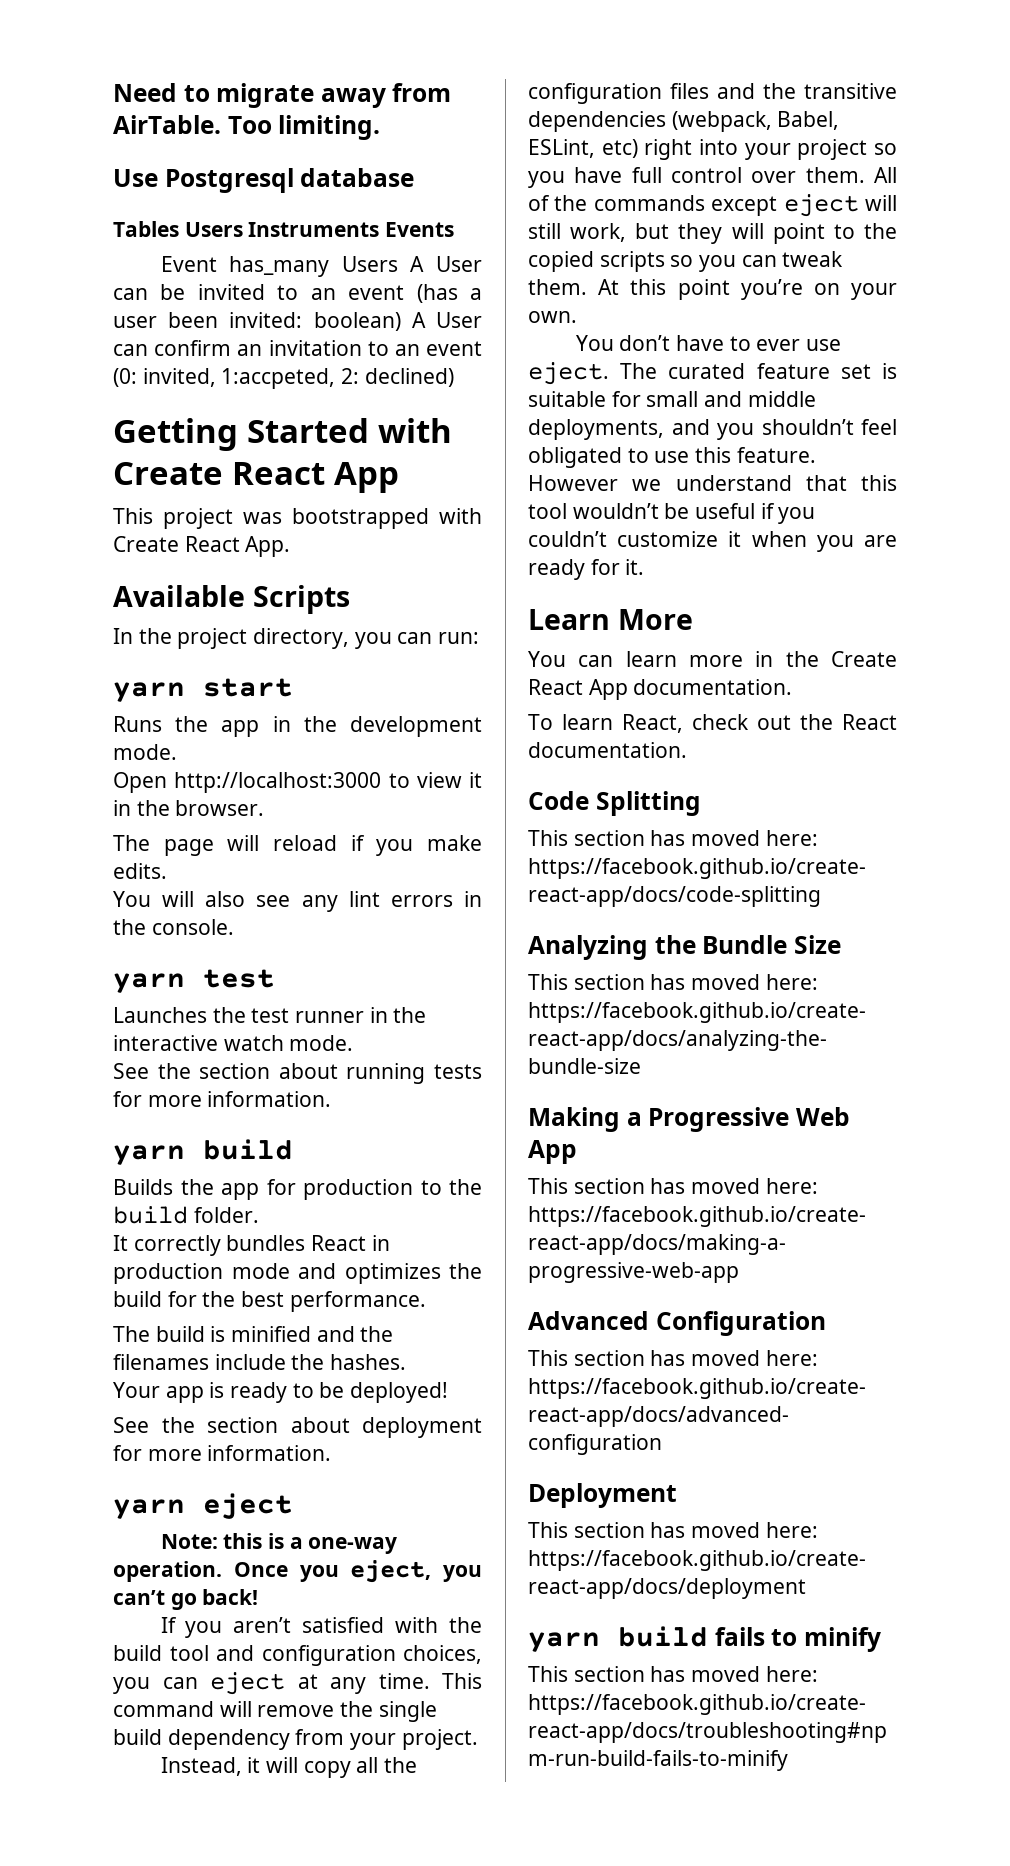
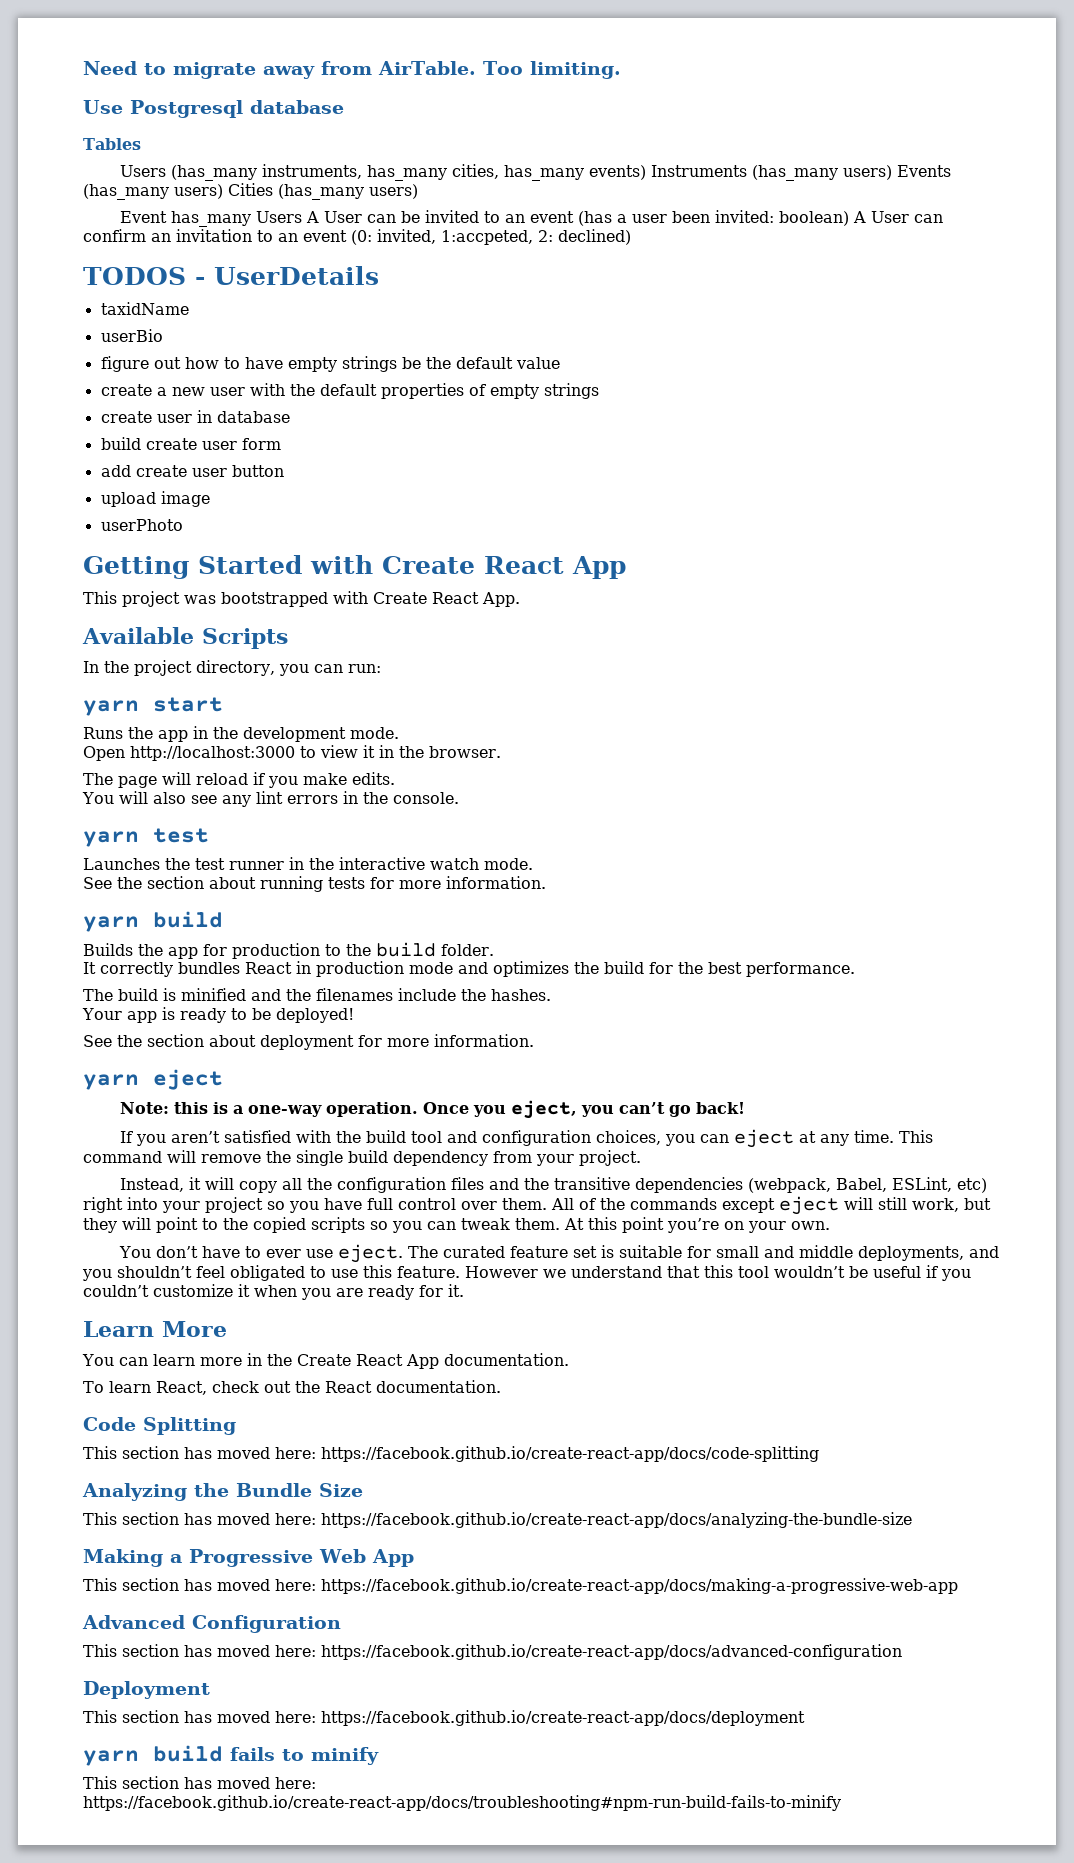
[184,222,455,237] Users Instruments Events -> [120,164,952,181] [83,183,418,200] // Users (has_many instruments, has_many cities, has_many events) Instruments (has_many users) Events (has_many users) Cities (has_many users)
(454, 377) none -> [83,266,379,285] [100,302,189,315] [100,329,163,342] [100,356,560,372] [100,383,599,399] [100,410,290,423] [100,437,281,450] [100,465,284,477] [100,491,210,507] [100,519,183,531] // TODOS - UserDetails // taxidName // userBio // figure out how to have empty strings be the default value // create a new user with the default properties of empty strings // create user in database // build create user form // add create user button // upload image // userPhoto

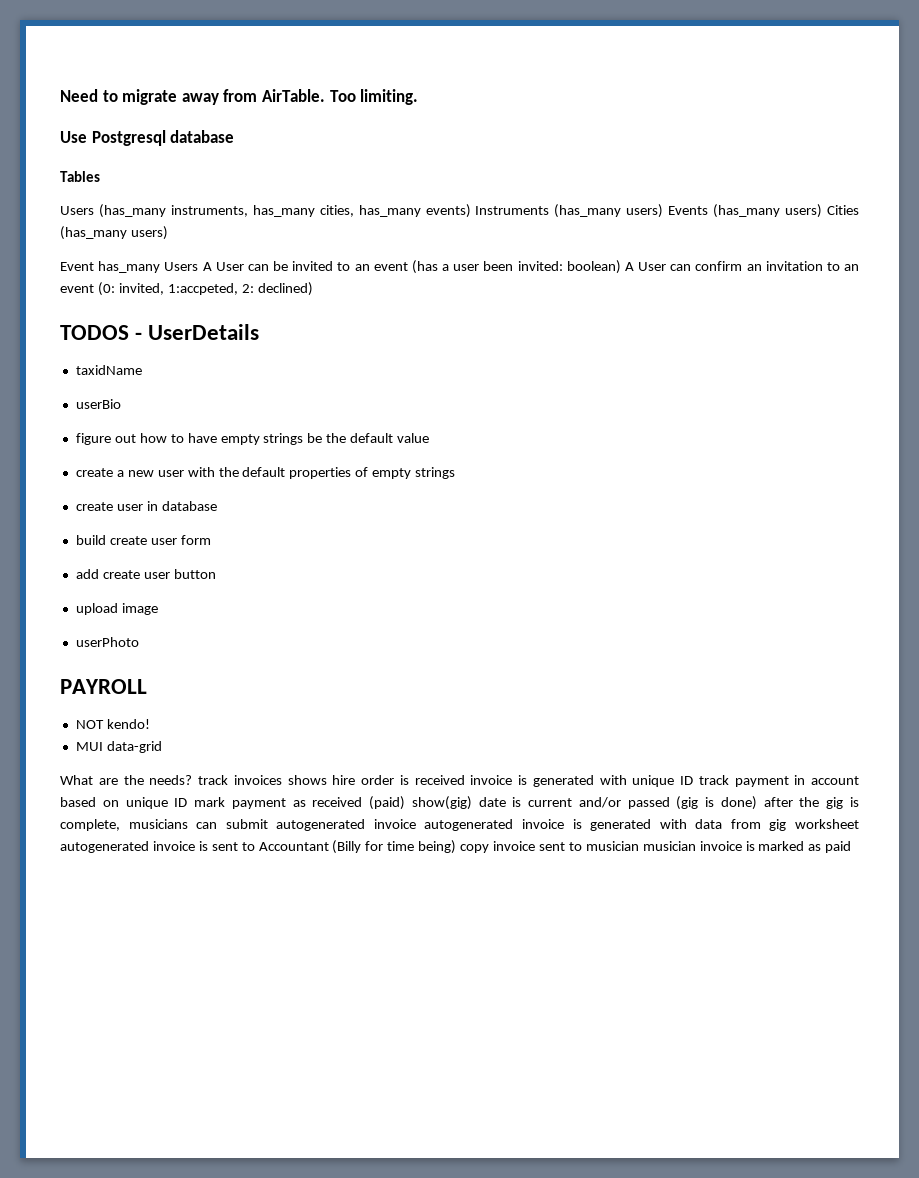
[83,555,626,579] [83,591,520,607] [82,627,288,649] [83,660,381,676] [83,697,223,716] [83,726,399,742] [83,745,501,761] [83,772,395,788] [82,791,459,807] [83,828,209,847] [83,857,533,870] [83,876,546,892] [83,911,223,932] [83,942,494,959] [83,961,855,977] [83,988,551,1001] [82,1007,354,1023] [83,1034,534,1050] [83,1069,223,1090] [120,1100,746,1119] [120,1129,934,1148] [83,1150,641,1166] [120,1177,988,1193] [83,1196,991,1215] [83,1217,830,1233] [119,1244,1000,1263] [82,1265,971,1281] [83,1284,464,1300] [83,1321,227,1337] [82,1353,569,1369] [83,1380,501,1395] [83,1417,236,1435] [83,1446,819,1462] [82,1483,363,1501] [83,1512,912,1528] [83,1549,414,1567] [83,1578,958,1594] [82,1615,341,1633] [83,1644,902,1660] [83,1681,210,1699] [83,1710,805,1726] [83,1745,379,1766] [83,1776,316,1789] [83,1795,841,1811] Getting Started with Create React App // This project was bootstrapped with Create React App. // Available Scripts // In the project directory, you can run: // yarn start // Runs the app in the development mode. // Open http://localhost:3000 to view it in the browser. // The page will reload if you make edits. // You will also see any lint errors in the console. // yarn test // Launches the test runner in the interactive watch mode. // See the section about running tests for more information. // yarn build // Builds the app for production to the build folder. // It correctly bundles React in production mode and optimizes the build for the best performance. // The build is minified and the filenames include the hashes. // Your app is ready to be deployed! // See the section about deployment for more information. // yarn eject // Note: this is a one-way operation. Once you eject, you can’t go back! // If you aren’t satisfied with the build tool and configuration choices, you can eject at any time. This command will remove the single build dependency from your project. // Instead, it will copy all the configuration files and the transitive dependencies (webpack, Babel, ESLint, etc) right into your project so you have full control over them. All of the commands except eject will still work, but they will point to the copied scripts so you can tweak them. At this point you’re on your own. // You don’t have to ever use eject. The curated feature set is suitable for small and middle deployments, and you shouldn’t feel obligated to use this feature. However we understand that this tool wouldn’t be useful if you couldn’t customize it when you are ready for it. // Learn More // You can learn more in the Create React App documentation. // To learn React, check out the React documentation. // Code Splitting // This section has moved here: https://facebook.github.io/create-react-app/docs/code-splitting // Analyzing the Bundle Size // This section has moved here: https://facebook.github.io/create-react-app/docs/analyzing-the-bundle-size // Making a Progressive Web App // This section has moved here: https://facebook.github.io/create-react-app/docs/making-a-progressive-web-app // Advanced Configuration // This section has moved here: https://facebook.github.io/create-react-app/docs/advanced-configuration // Deployment // This section has moved here: https://facebook.github.io/create-react-app/docs/deployment // yarn build fails to minify // This section has moved here: https://facebook.github.io/create-react-app/docs/troubleshooting#npm-run-build-fails-to-minify -> [60,679,147,694] [75,719,150,729] [75,741,162,753] [60,775,859,787] [60,796,860,810] [60,819,859,831] [60,840,852,854] PAYROLL // NOT kendo! // MUI data-grid // What are the needs? track invoices shows hire order is received invoice is generated with unique ID track payment in account based on unique ID mark payment as received (paid) show(gig) date is current and/or passed (gig is done) after the gig is complete, musicians can submit autogenerated invoice autogenerated invoice is generated with data from gig worksheet autogenerated invoice is sent to Accountant (Billy for time being) copy invoice sent to musician musician invoice is marked as paid

